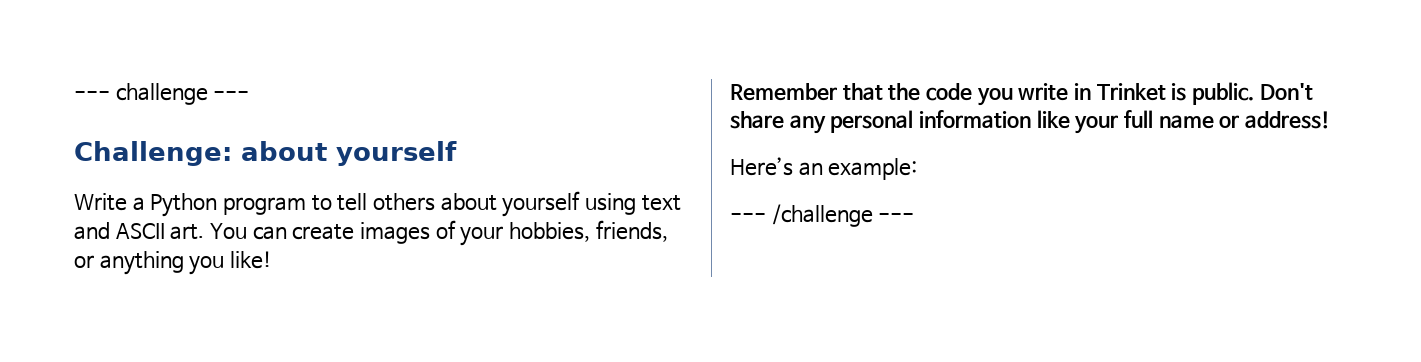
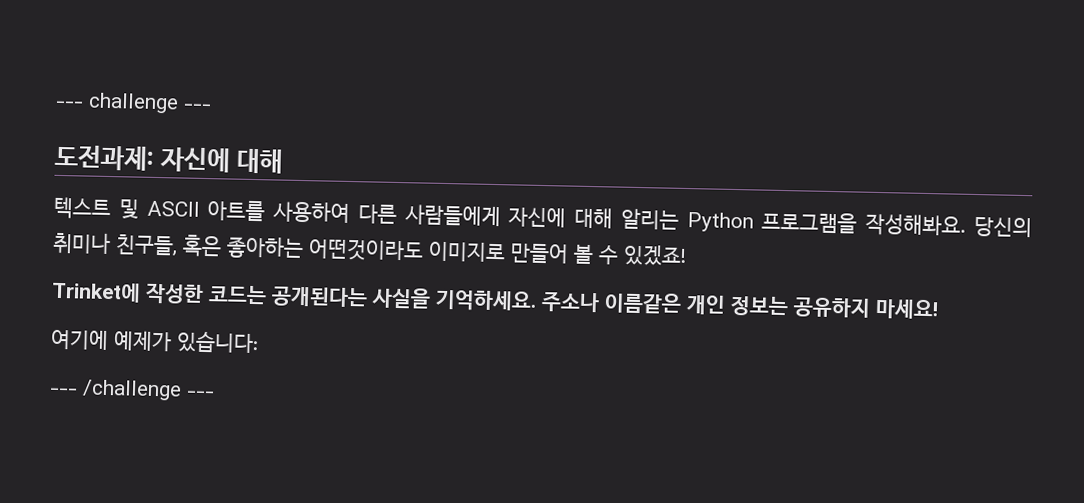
[74,141,457,166] [74,191,681,217] [74,220,668,246] [74,251,272,275] [730,82,1313,106] [730,110,1330,134] [730,157,918,180] Challenge: about yourself // Write a Python program to tell others about yourself using text and ASCII art. You can create images of your hobbies, friends, or anything you like! // Remember that the code you write in Trinket is public. Don't share any personal information like your full name or address! // Here’s an example: -> [54,144,284,174] [53,196,1032,238] [52,231,687,266] [51,281,939,320] [50,329,259,354] 도전과제: 자신에 대해 // 텍스트 및 ASCII 아트를 사용하여 다른 사람들에게 자신에 대해 알리는 Python 프로그램을 작성해봐요. 당신의 취미나 친구들, 혹은 좋아하는 어떤것이라도 이미지로 만들어 볼 수 있겠죠! // Trinket에 작성한 코드는 공개된다는 사실을 기억하세요. 주소나 이름같은 개인 정보는 공유하지 마세요! // 여기에 예제가 있습니다:

